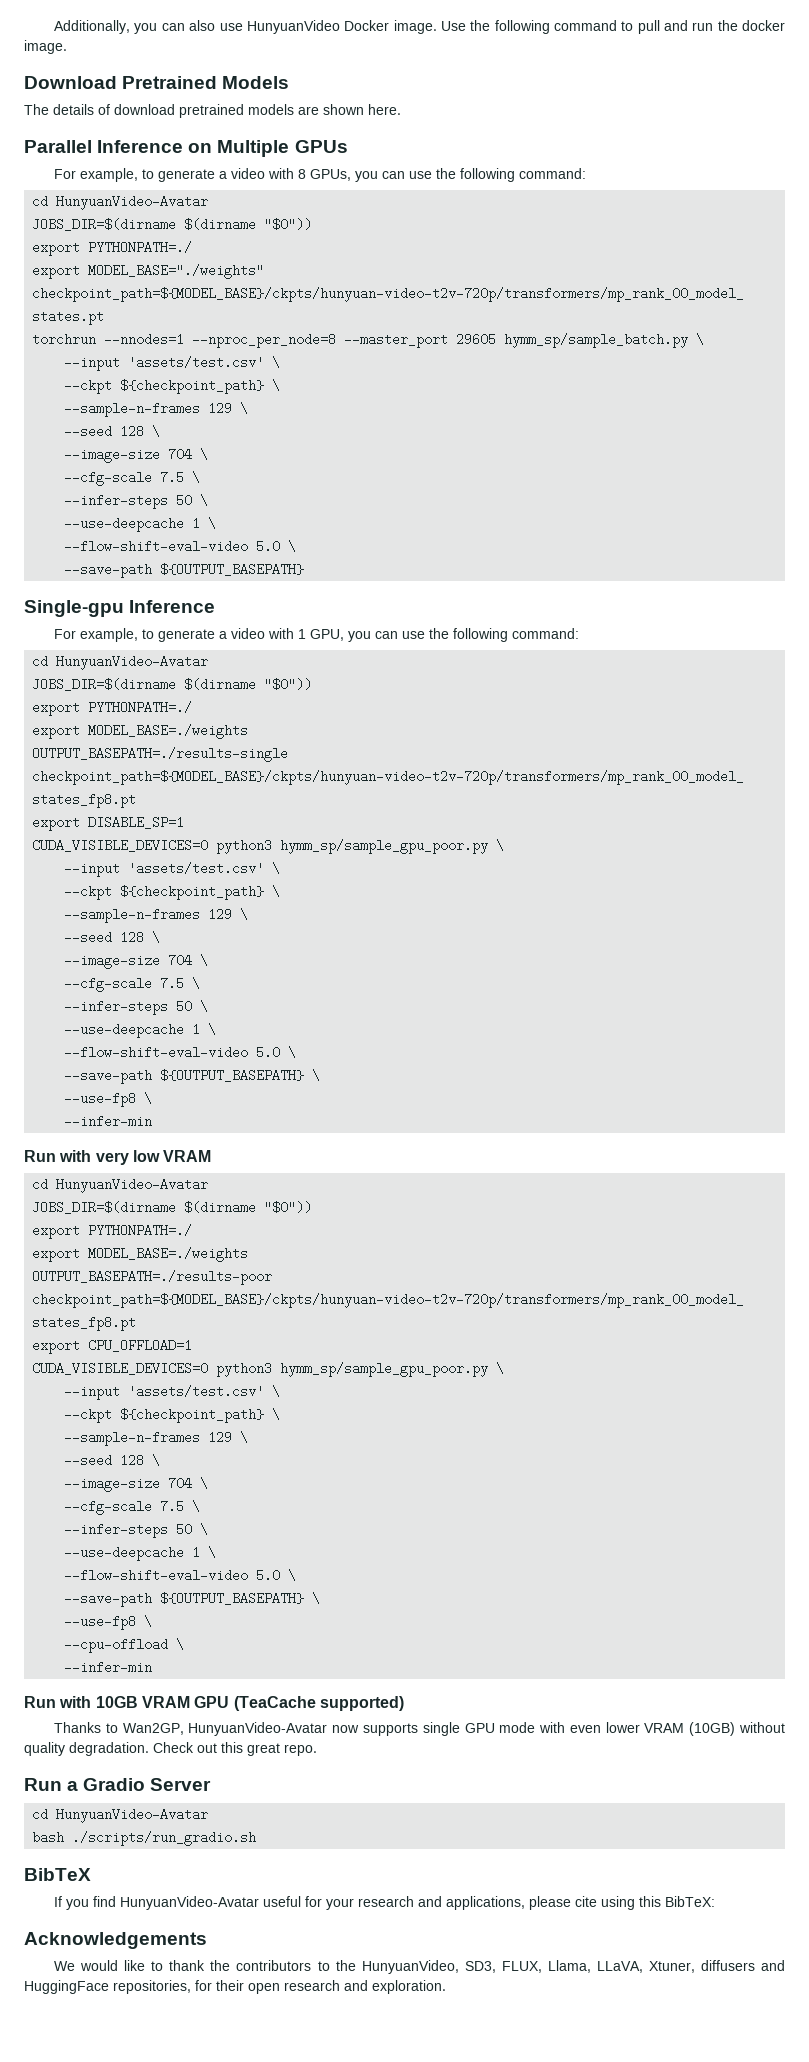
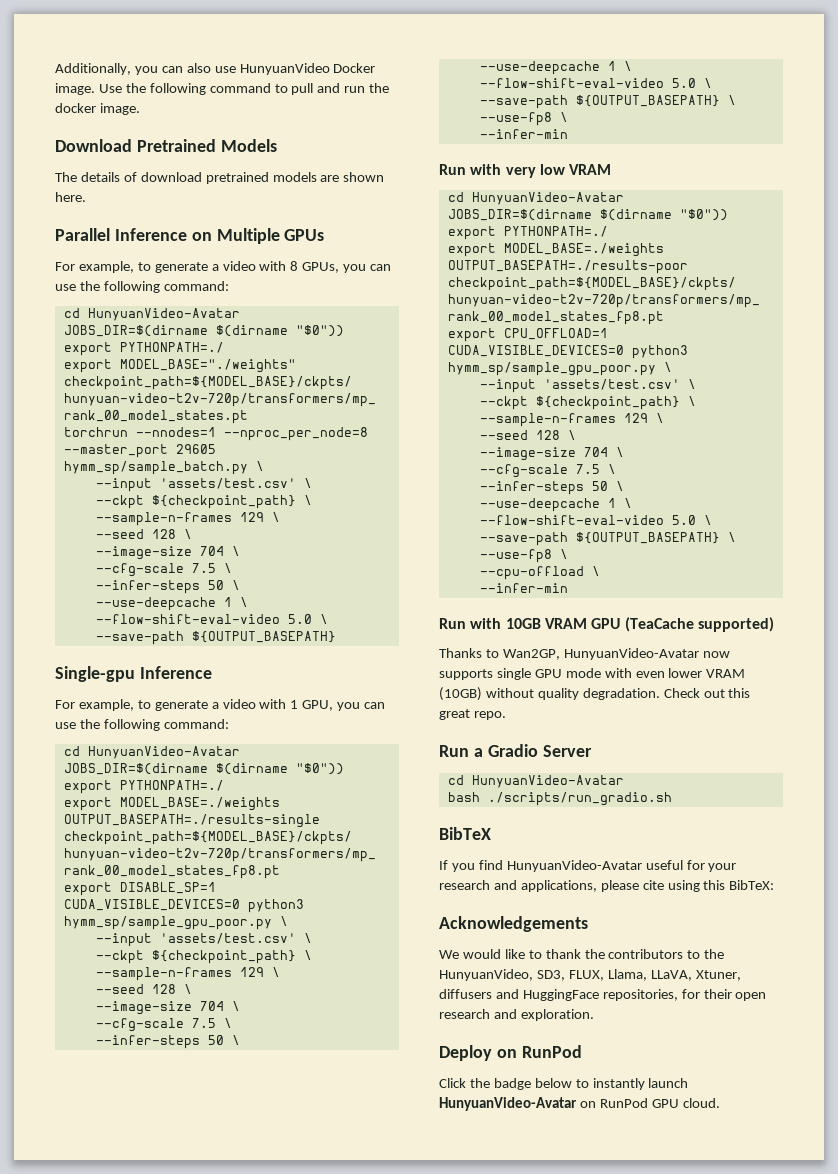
(446, 1987) none -> [439,1045,582,1061] [439,1078,689,1090] [439,1097,720,1111] // Deploy on RunPod // Click the badge below to instantly launch HunyuanVideo-Avatar on RunPod GPU cloud.

